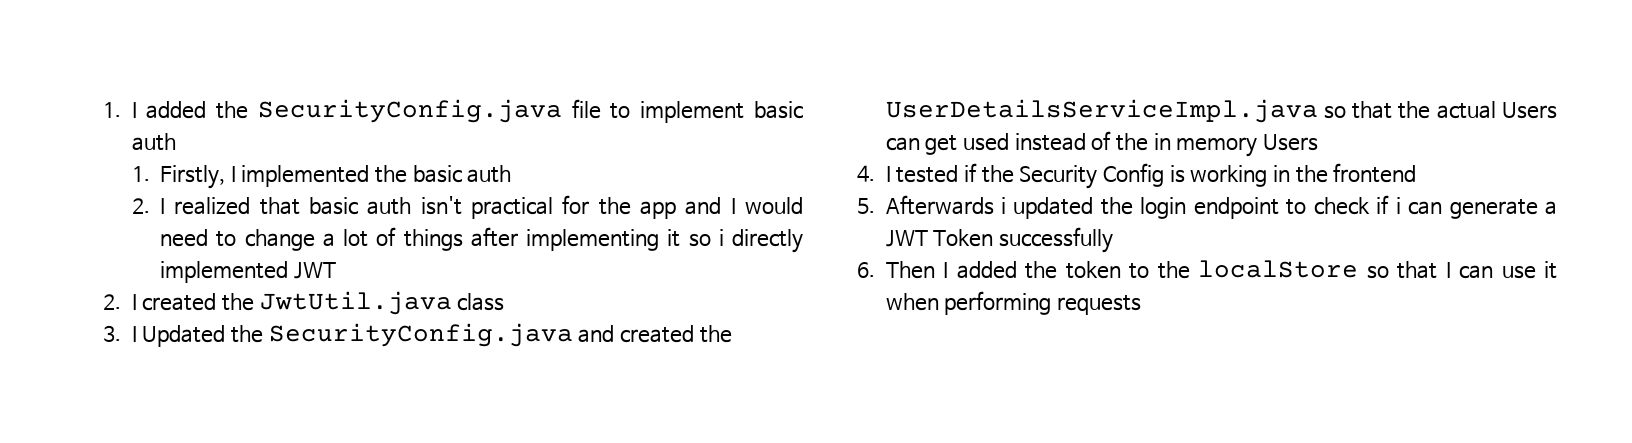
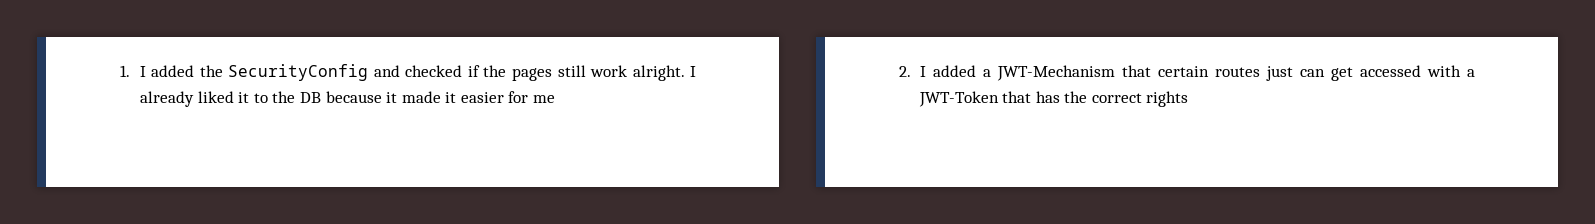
[257,99,804,123] [131,133,176,151] [131,165,512,189] [131,195,804,219] [160,227,804,253] [160,261,336,283] [103,291,505,315] [103,323,732,347] [885,99,1557,123] [885,131,1318,157] [857,163,1417,189] [857,195,1557,219] [885,227,1113,253] [857,260,1557,279] [885,291,1141,315] SecurityConfig.java file to implement basic auth // 1. Firstly, I implemented the basic auth // 2. I realized that basic auth isn't practical for the app and I would need to change a lot of things after implementing it so i directly implemented JWT // 2. I created the JwtUtil.java class // 3. I Updated the SecurityConfig.java and created the UserDetailsServiceImpl.java so that the actual Users can get used instead of the in memory Users // 4. I tested if the Security Config is working in the frontend // 5. Afterwards i updated the login endpoint to check if i can generate a JWT Token successfully // 6. Then I added the token to the localStore so that I can use it when performing requests -> [228,64,696,81] [139,91,556,107] [899,65,1475,81] [918,91,1189,107] SecurityConfig and checked if the pages still work alright. I already liked it to the DB because it made it easier for me // 2. I added a JWT-Mechanism that certain routes just can get accessed with a JWT-Token that has the correct rights

